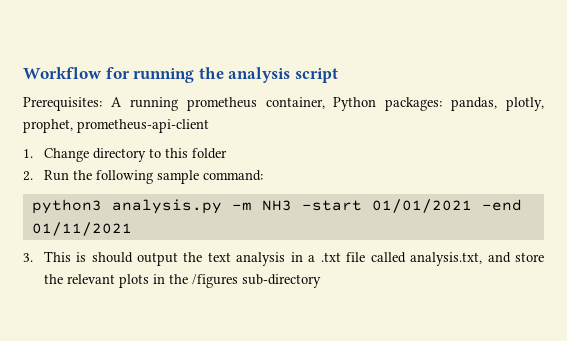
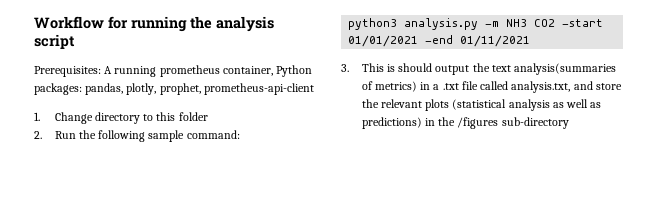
(292, 205) none -> [534,19,556,27] CO2
[236,252,286,266] analysis -> [514,63,617,75] [361,81,417,92] analysis(summaries of metrics)
(149, 281) none -> [452,99,602,111] [361,117,422,129] (statistical analysis as well as predictions)

